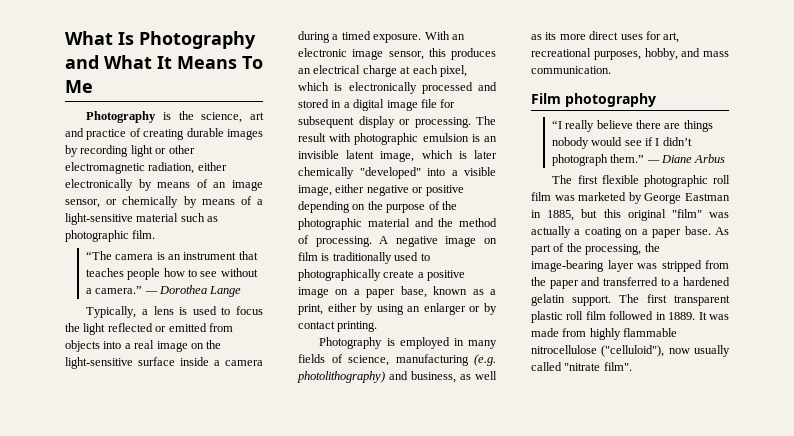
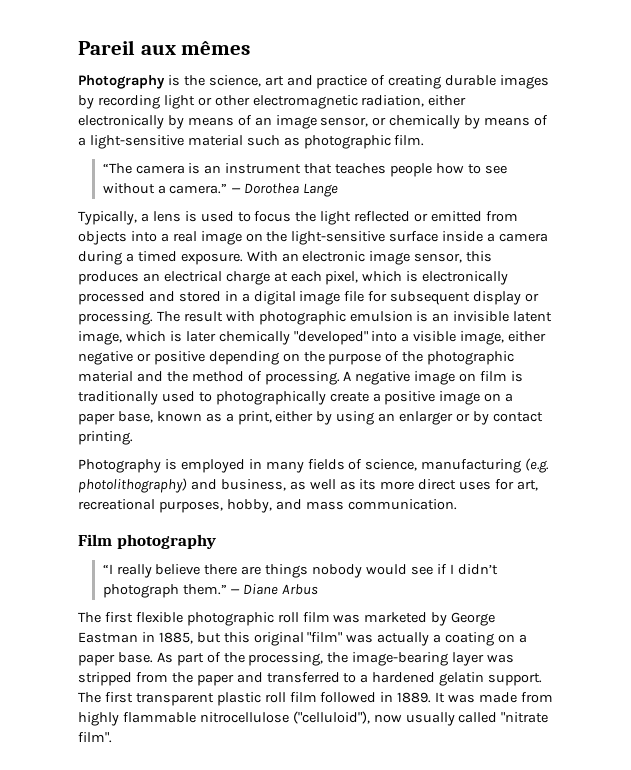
[65,31,256,49] [65,55,263,69] [65,80,93,93] What Is Photography and What It Means To Me -> [78,40,251,55] Pareil aux mêmes

